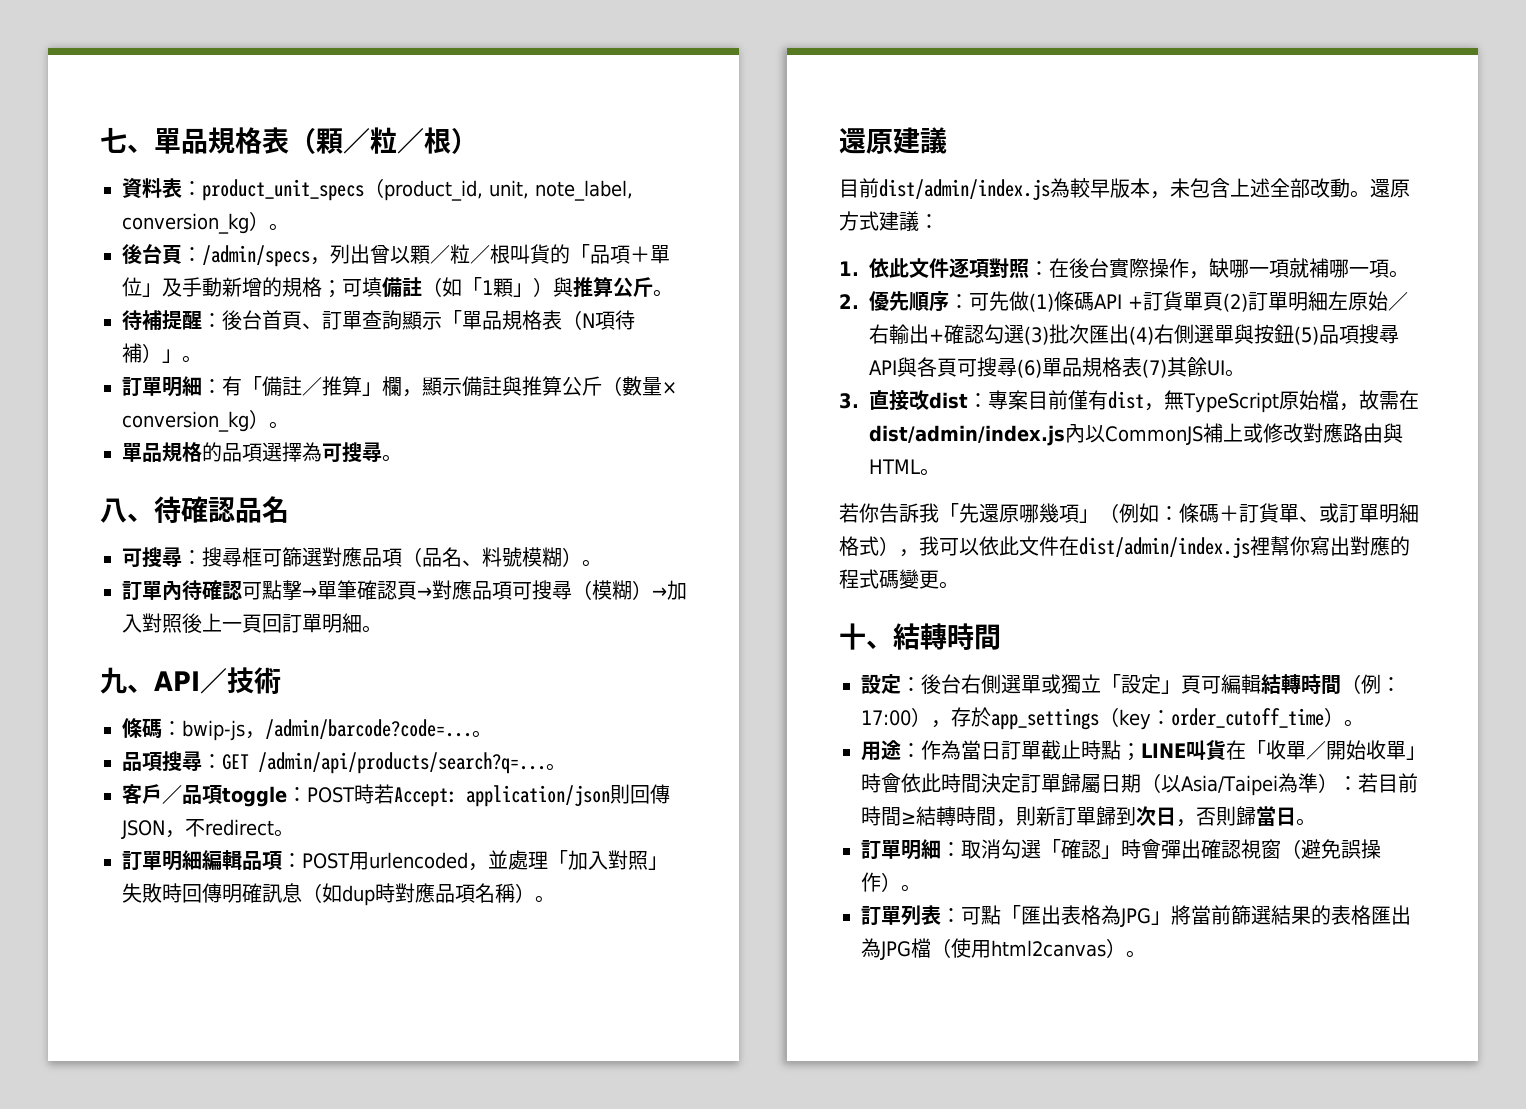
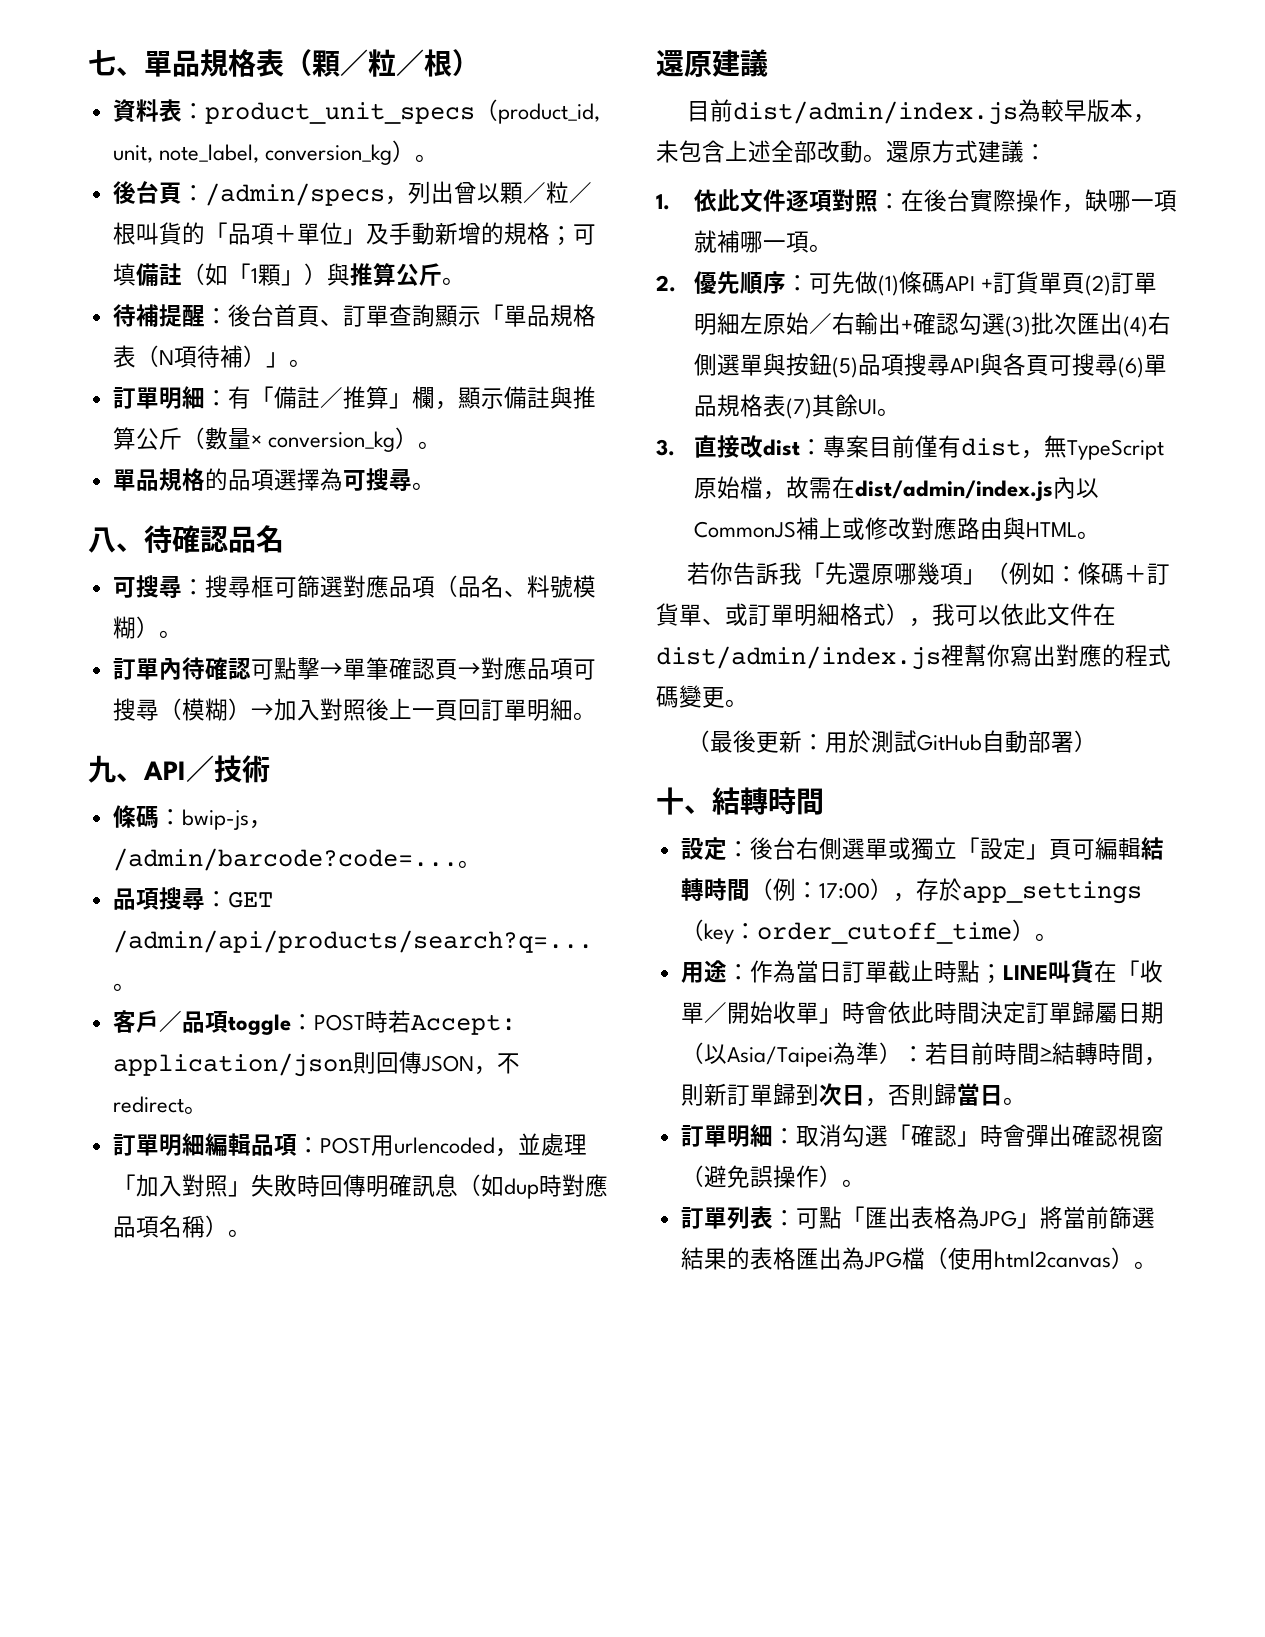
(959, 585) none -> [686,730,1097,753] // （最後更新：用於測試GitHub自動部署）

